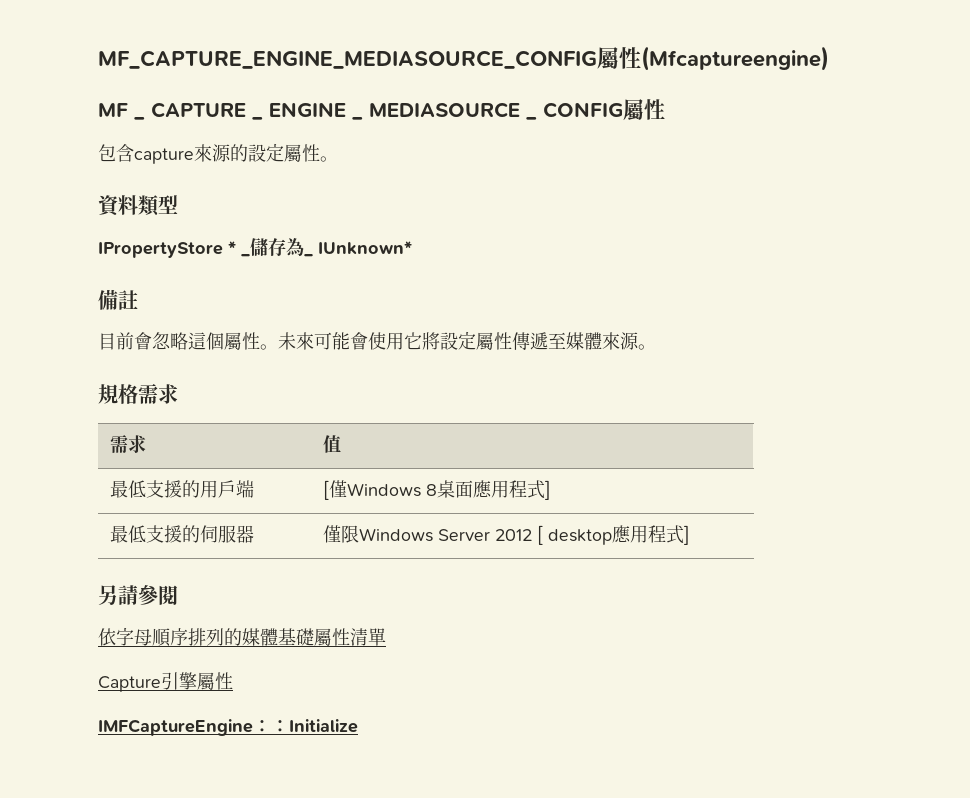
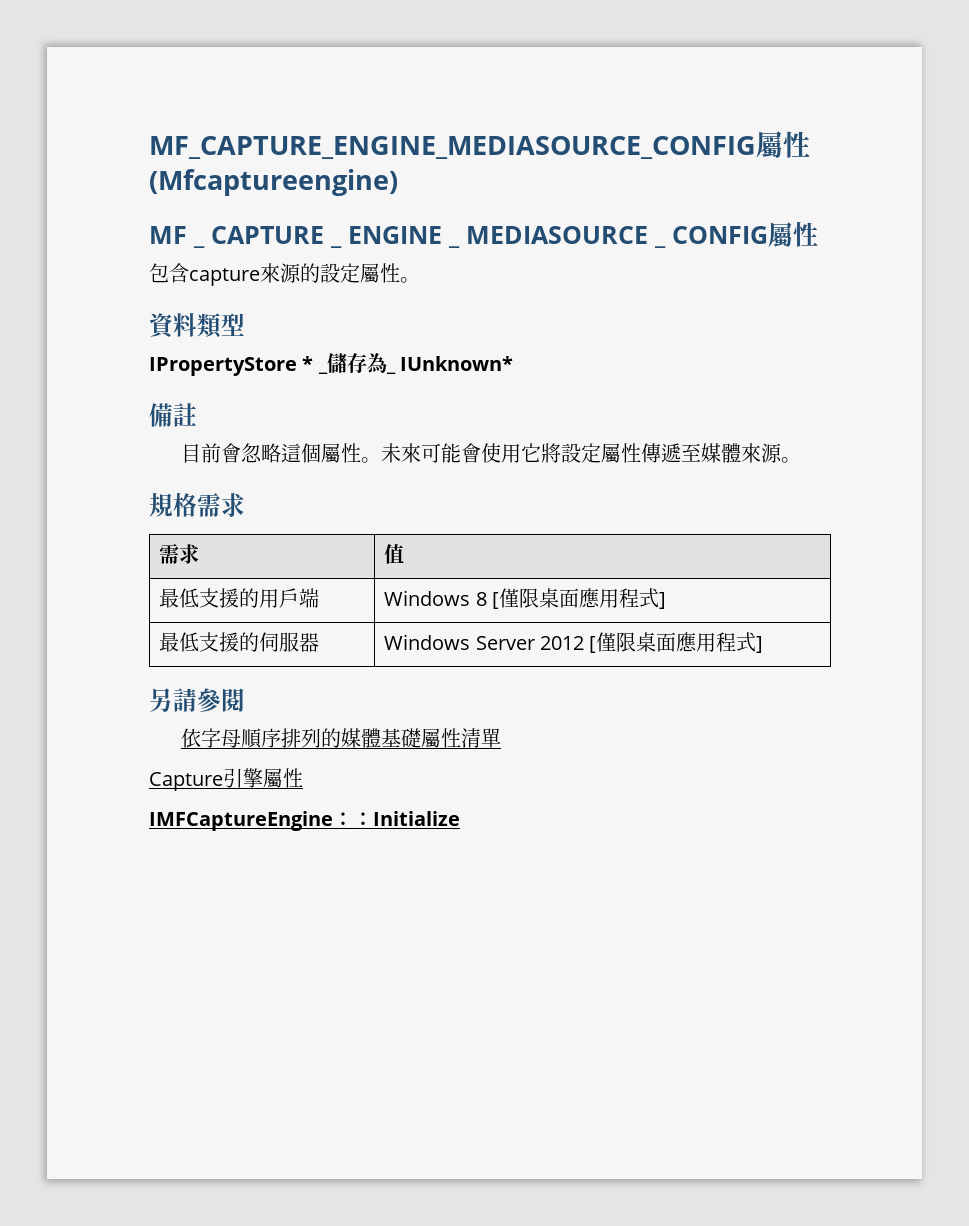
[323,480,438,500] [僅Windows 8 -> [384,588,540,609] Windows 8 [僅限
[323,525,360,543] 僅限 -> (320, 642) none
[548,529,613,545] desktop -> [596,632,677,652] 僅限桌面

